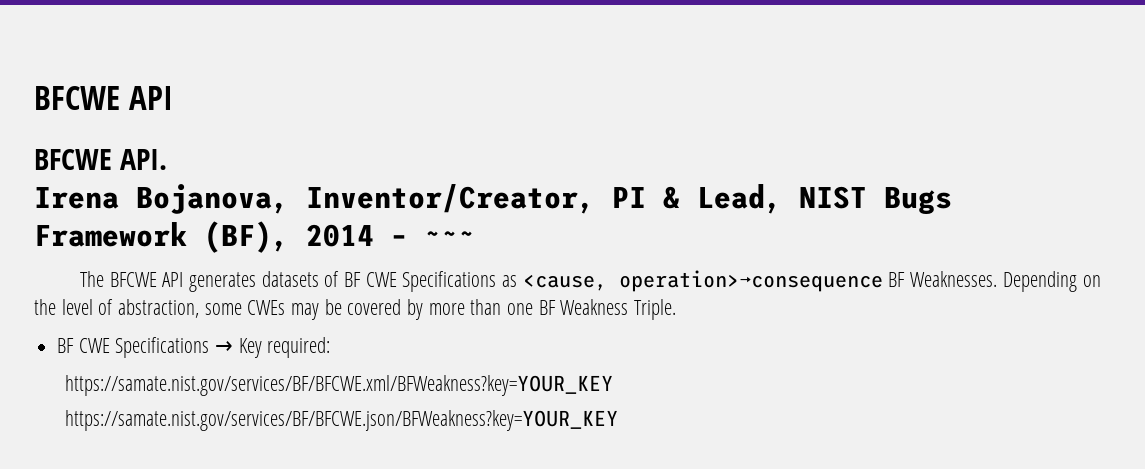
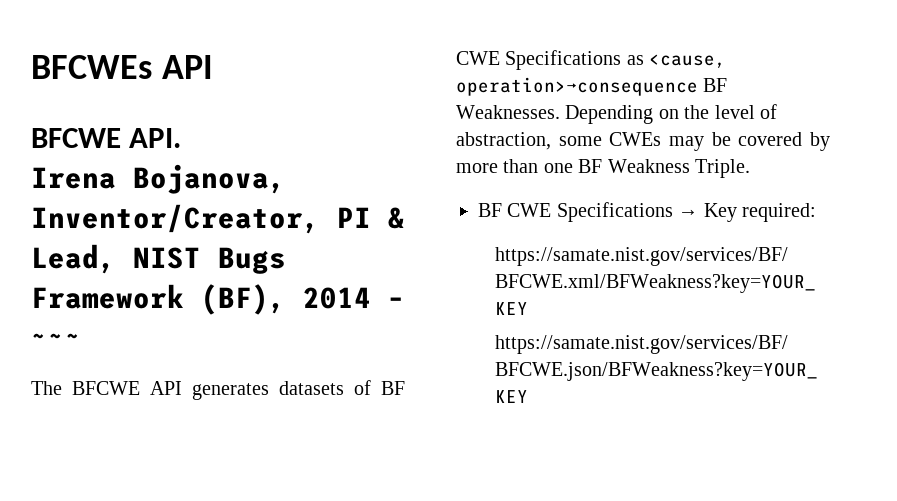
[34,86,120,110] BFCWE -> [31,55,152,79] BFCWEs

